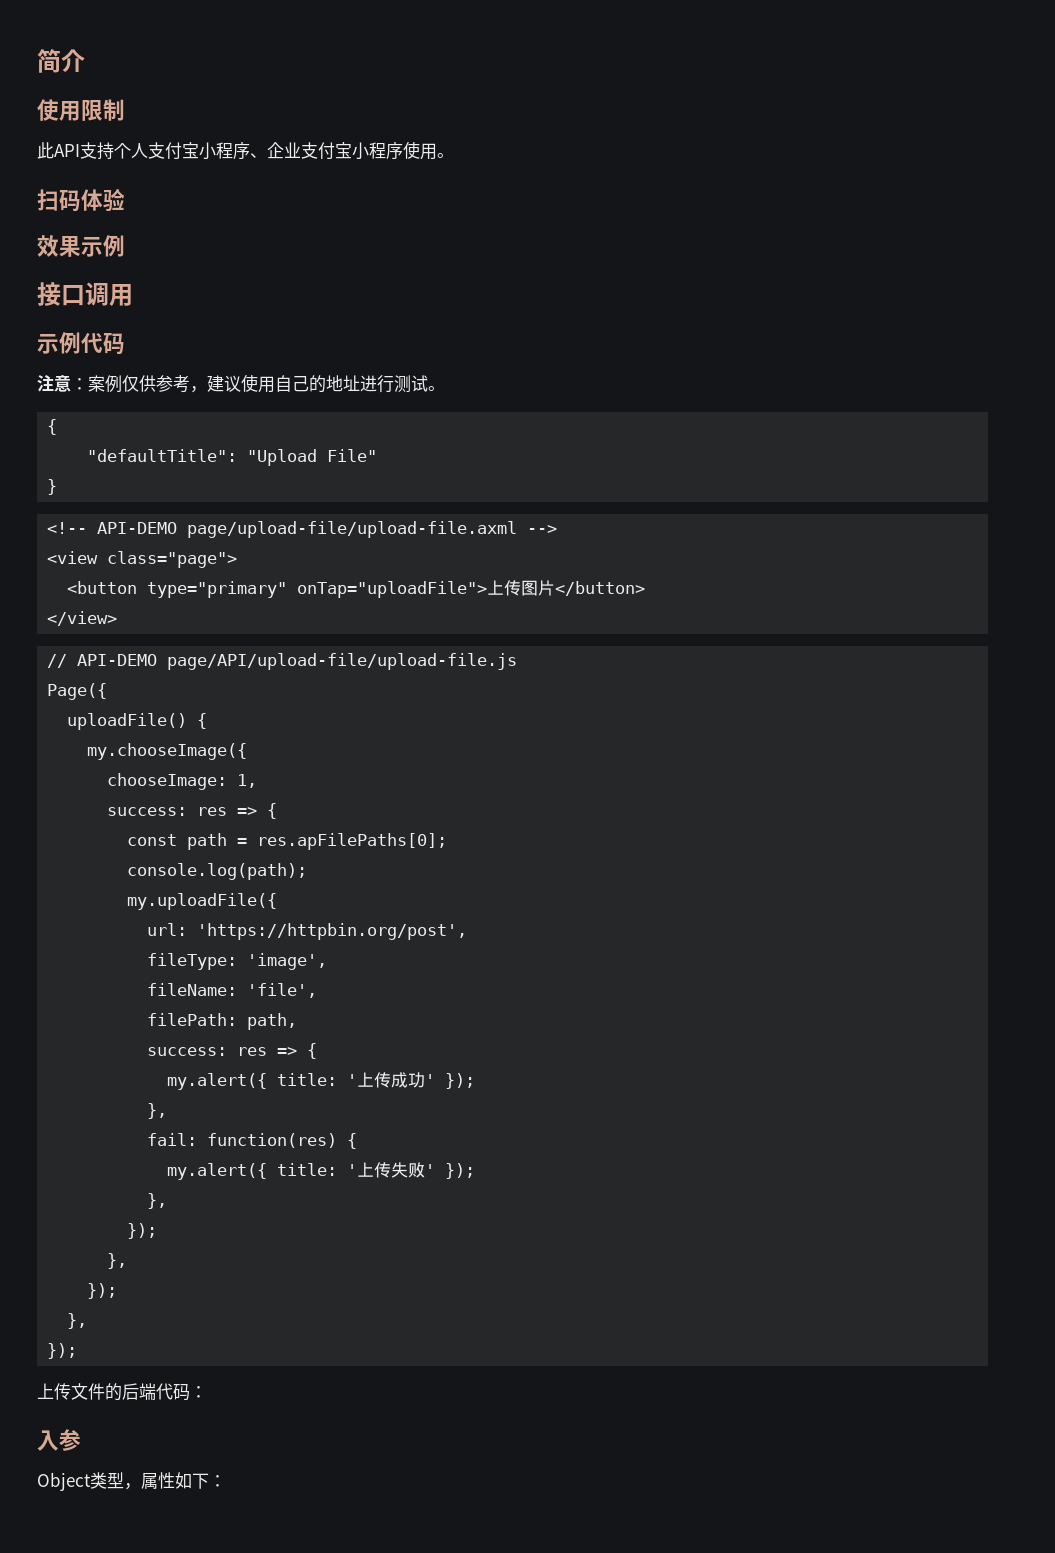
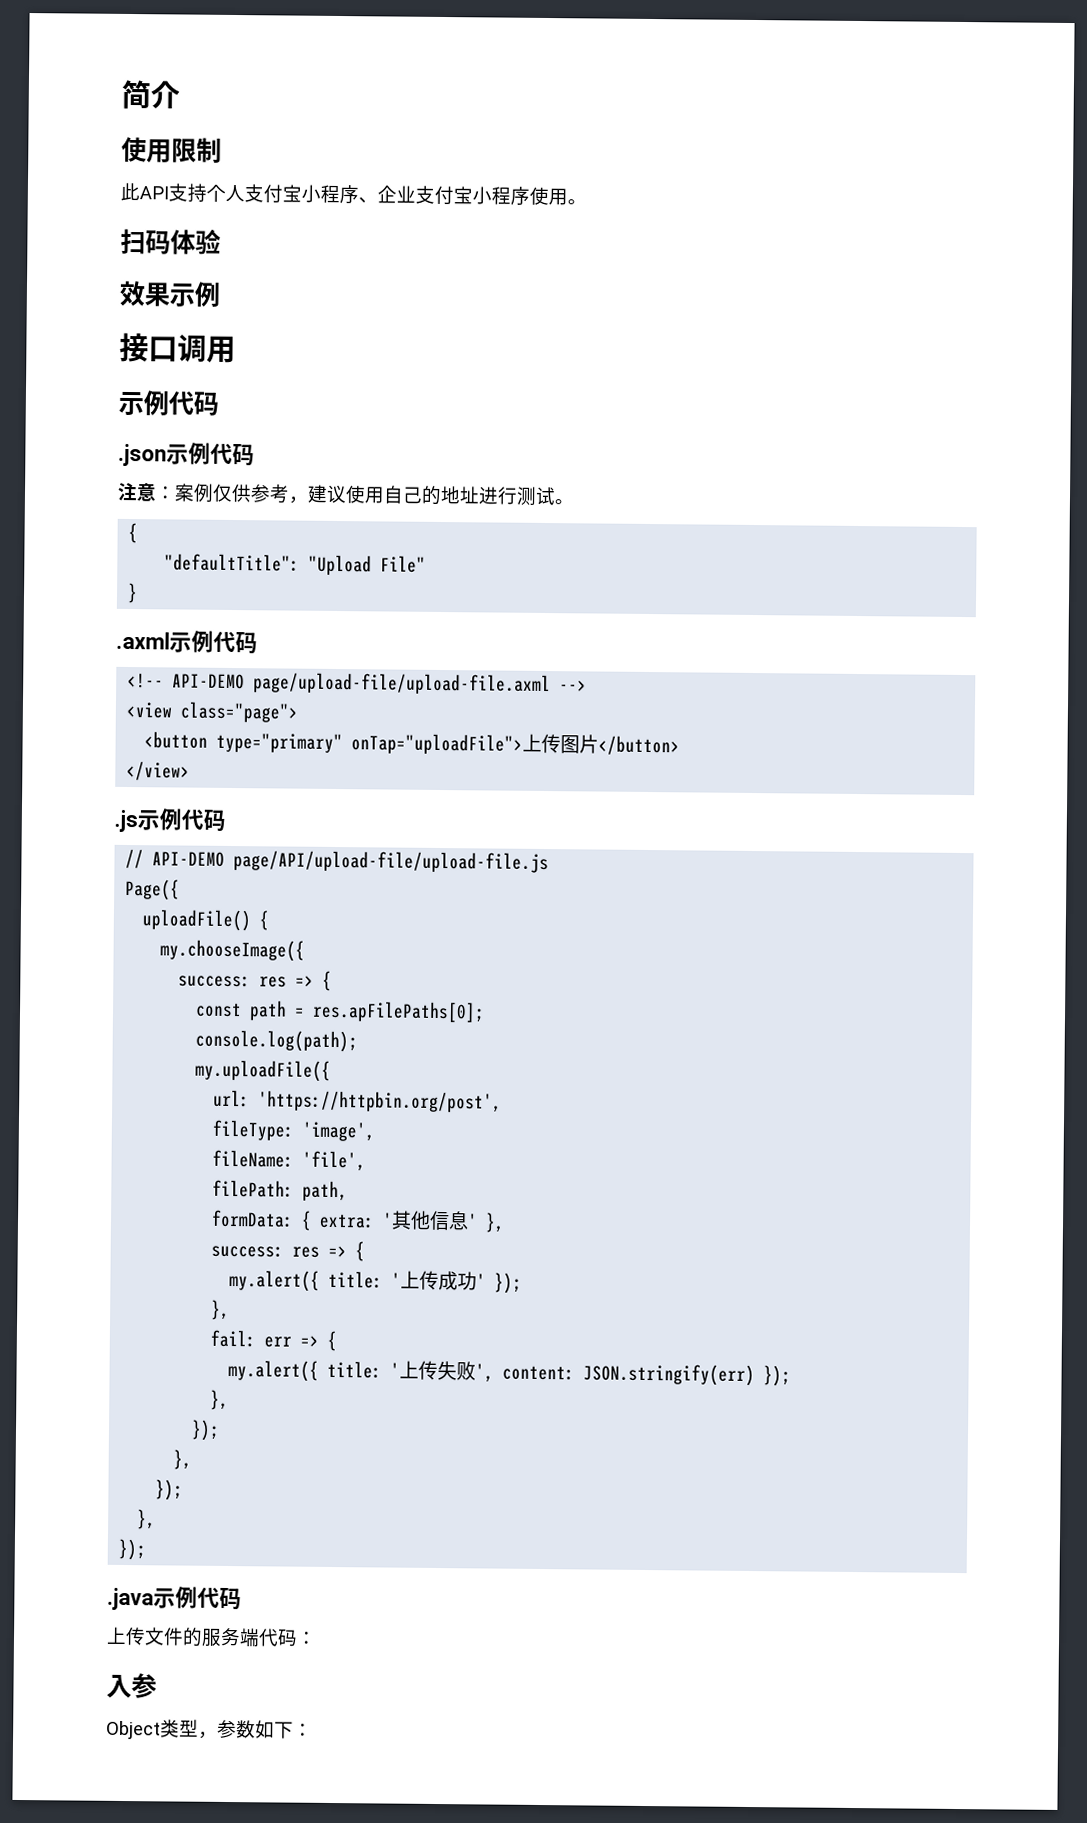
(125, 344) none -> [118,442,255,467] // .json示例代码
(58, 487) none -> [116,630,258,655] // .axml示例代码
(118, 618) none -> [114,808,226,833] // .js示例代码
[107,773,258,790] // chooseImage: 1, -> (306, 950) none
(298, 1021) none -> [211,1209,506,1233] // formData: { extra: '其他信息' },
[207,1133,338,1148] function(res) -> [264,1335,320,1348] err =>
[425,1164,436,1176] ' -> [475,1363,756,1387] ', content: JSON.stringify(err)
(78, 1351) none -> [107,1586,242,1611] // .java示例代码
[122,1383,139,1400] 后 -> [201,1627,241,1647] 服务
[141,1472,175,1489] 属性 -> [217,1719,256,1739] 参数

